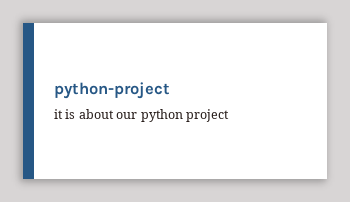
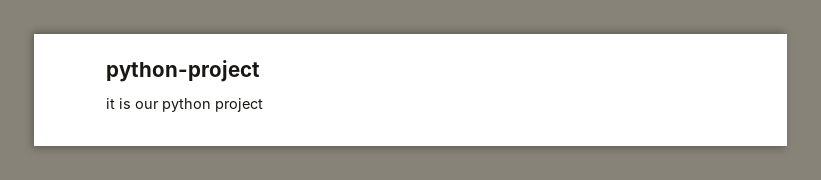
[78,109,114,119] about -> (131, 103) none

